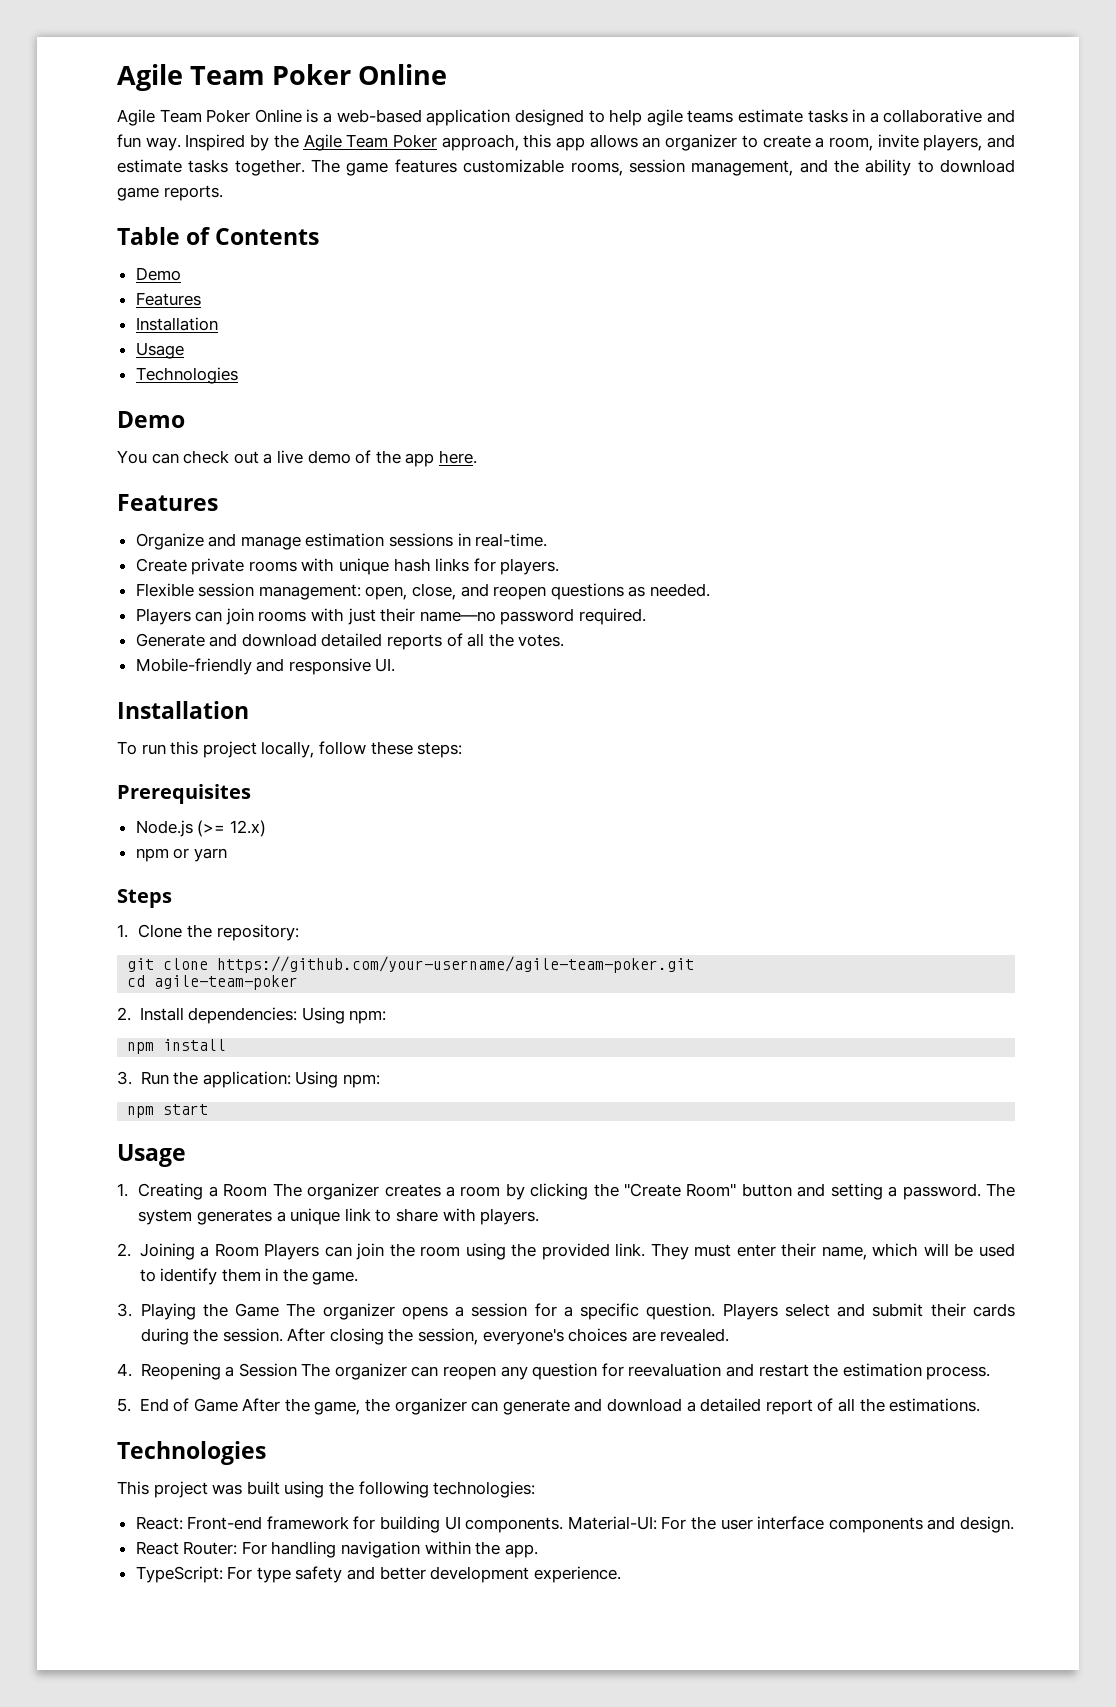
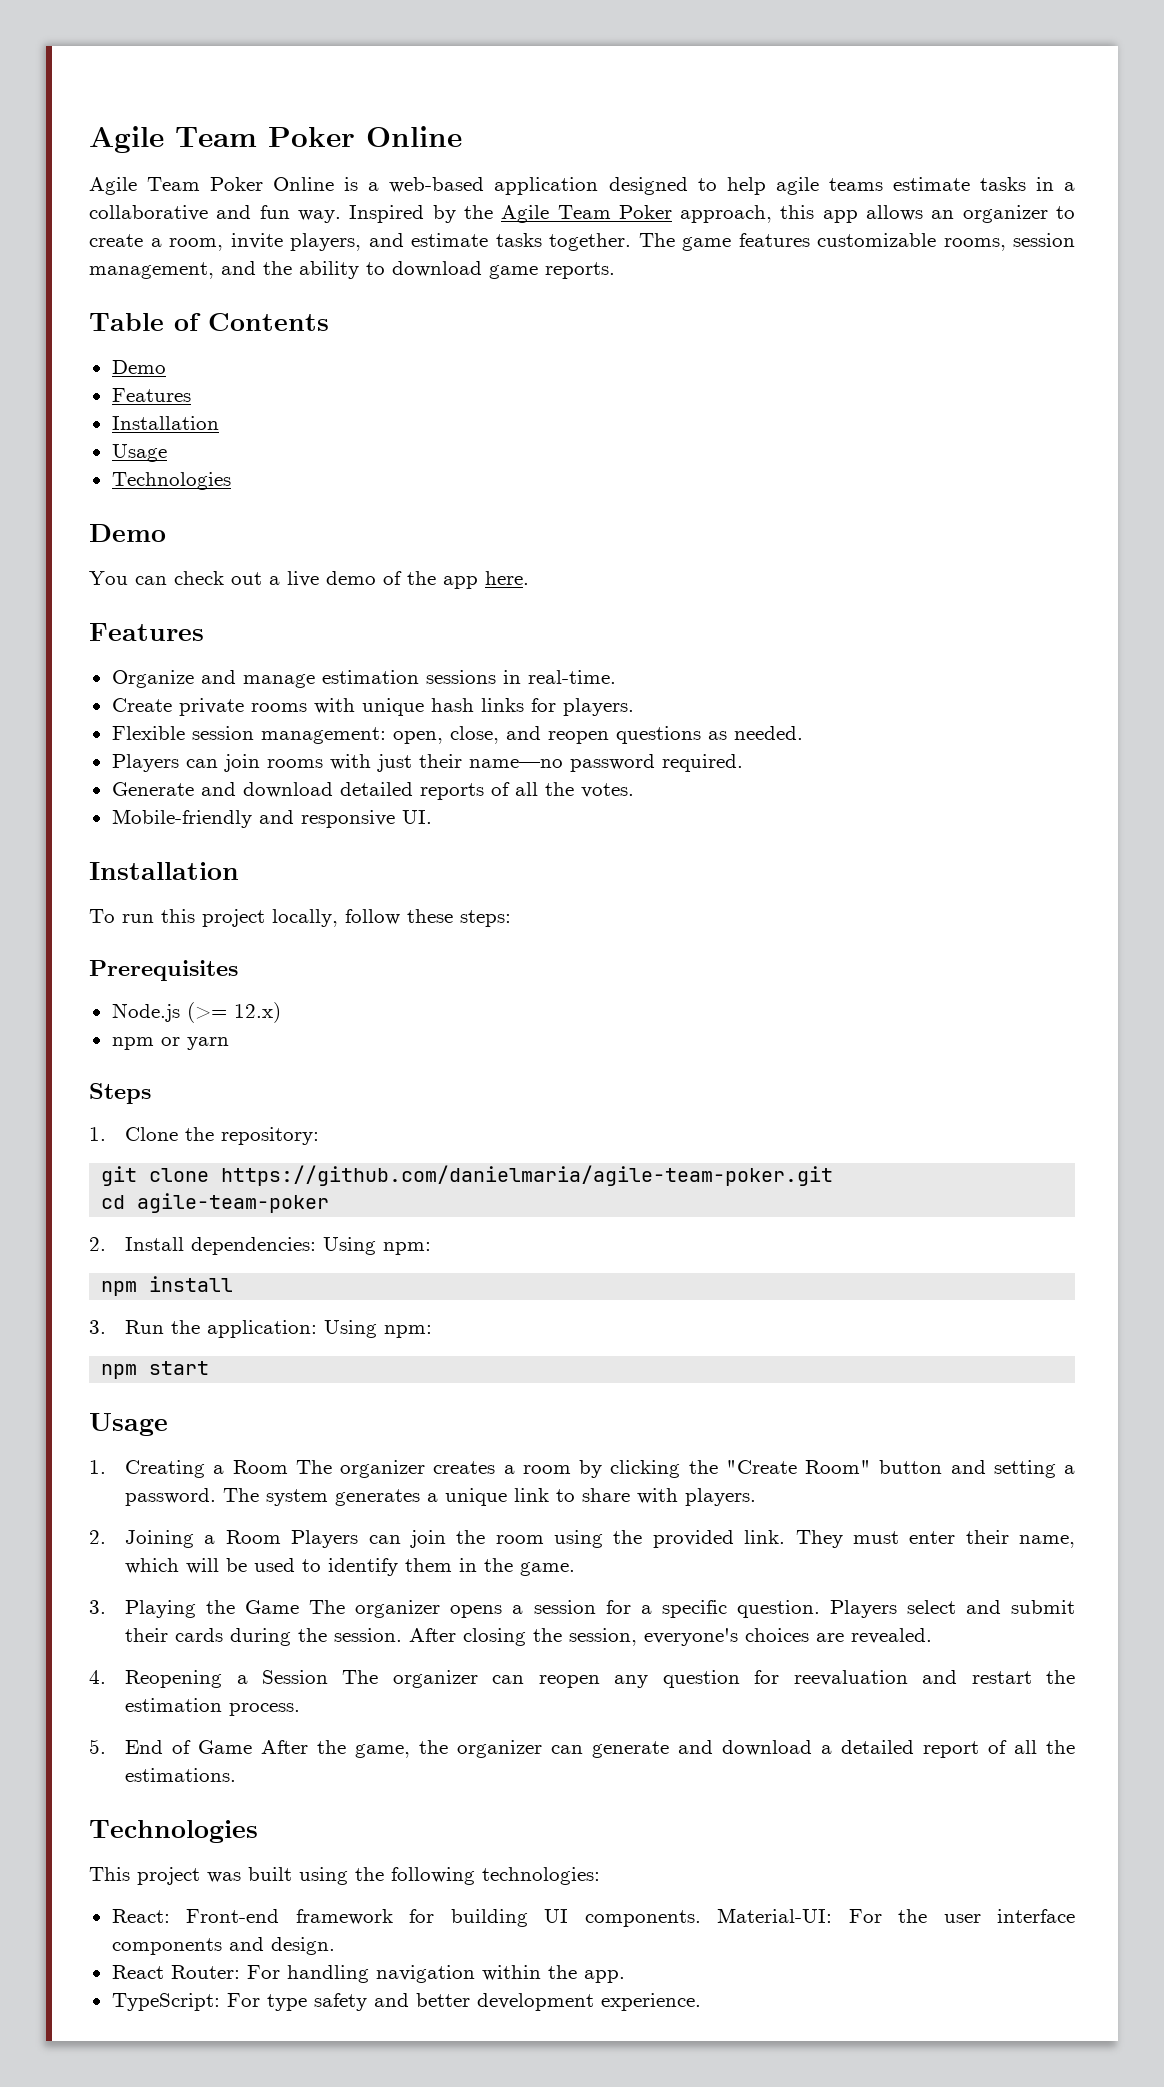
[217,956,695,973] https://github.com/your-username/agile-team-poker.git -> [221,1165,834,1186] https://github.com/danielmaria/agile-team-poker.git

